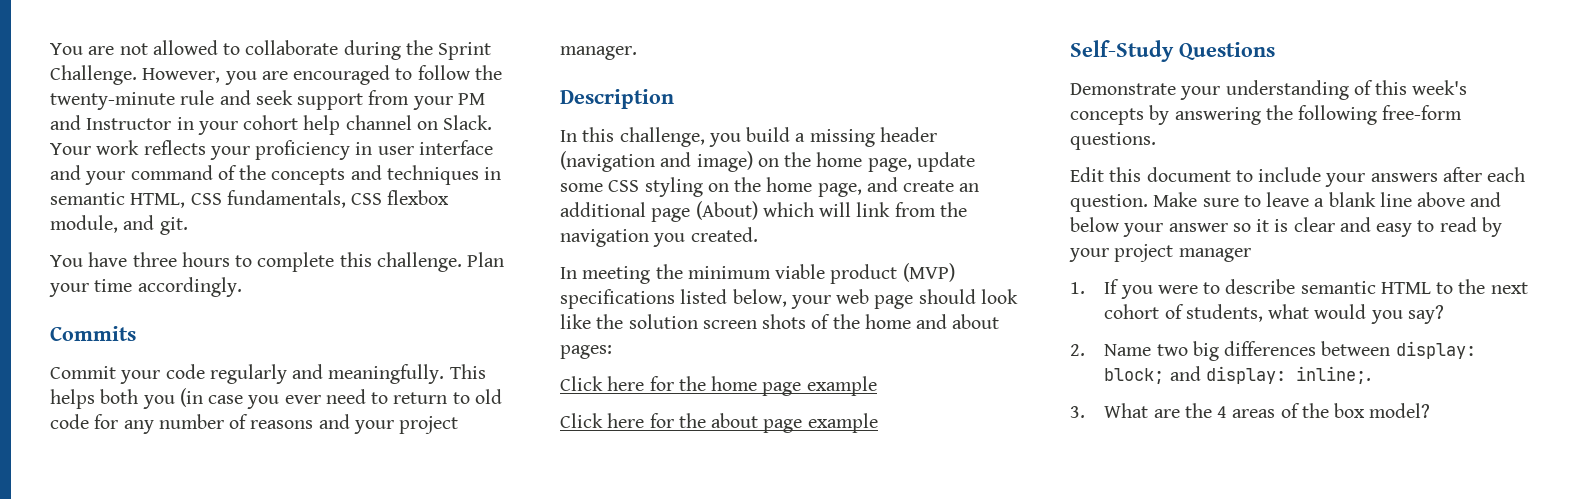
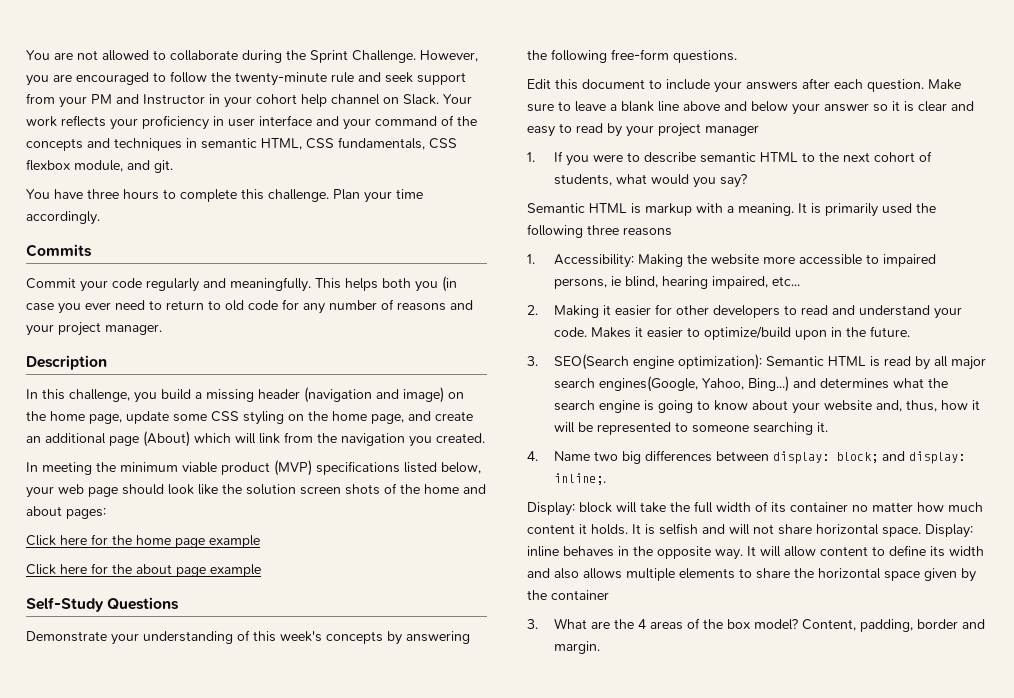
[1070,344,1085,356] 2. -> [527,203,936,217] [527,224,672,238] [527,254,937,268] [554,276,801,289] [527,304,963,319] [554,326,911,340] [527,354,987,370] [554,376,949,392] [554,400,981,414] [554,422,829,435] [527,451,538,461] Semantic HTML is markup with a meaning. It is primarily used the following three reasons // 1. Accessibility: Making the website more accessible to impaired persons, ie blind, hearing impaired, etc... // 2. Making it easier for other developers to read and understand your code. Makes it easier to optimize/build upon in the future. // 3. SEO(Search engine optimization): Semantic HTML is read by all major search engines(Google, Yahoo, Bing...) and determines what the search engine is going to know about your website and, thus, how it will be represented to someone searching it. // 4.
(1371, 375) none -> [527,501,983,516] [527,523,973,538] [527,545,984,560] [527,568,976,582] [527,590,609,600] // Display: block will take the full width of its container no matter how much content it holds. It is selfish and will not share horizontal space. Display: inline behaves in the opposite way. It will allow content to define its width and also allows multiple elements to share the horizontal space given by the container
(1431, 410) none -> [802,619,986,632] [554,641,601,654] Content, padding, border and margin.

